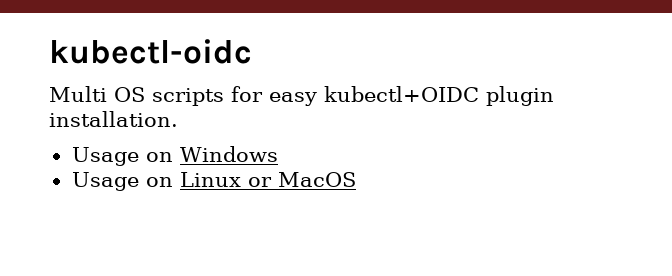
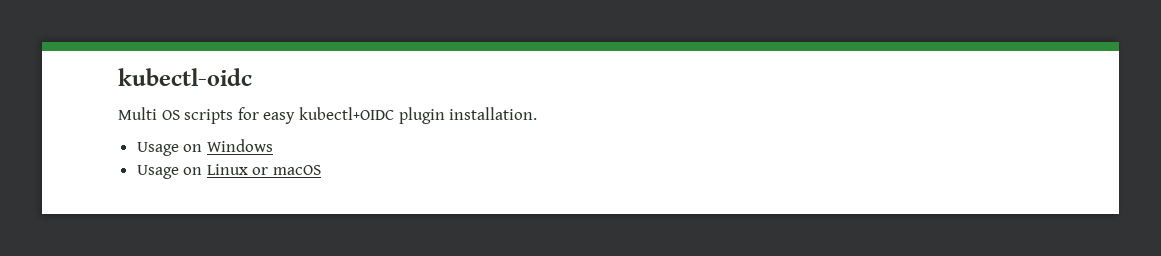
[277,172,356,187] MacOS -> [273,165,322,175] macOS

